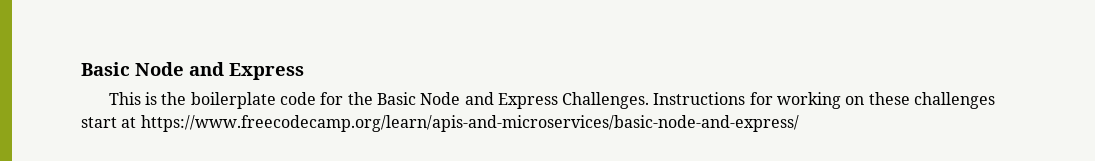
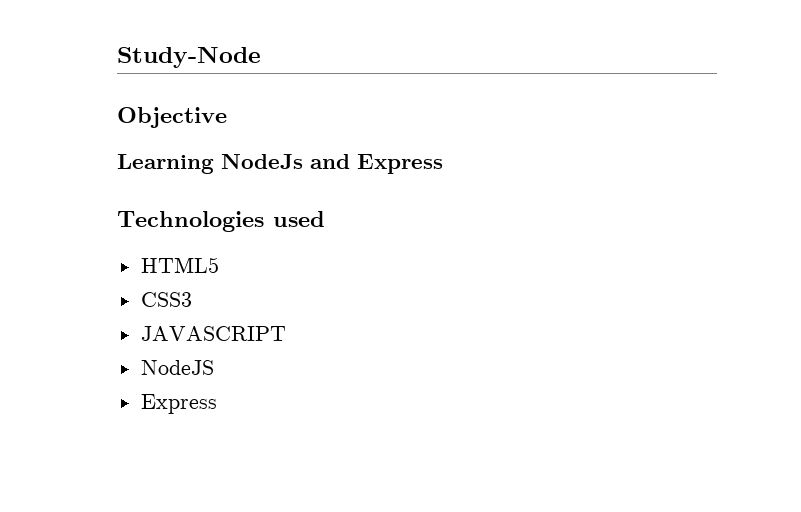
[81,62,304,80] [108,92,996,109] [81,115,799,132] Basic Node and Express // This is the boilerplate code for the Basic Node and Express Challenges. Instructions for working on these challenges start at https://www.freecodecamp.org/learn/apis-and-microservices/basic-node-and-express/ -> [117,46,261,68] [117,107,227,128] [117,154,443,174] [117,211,325,232] [140,257,219,273] [140,292,192,307] [140,326,286,341] [140,360,214,375] [140,394,217,414] Study-Node // Objective // Learning NodeJs and Express // Technologies used // HTML5 // CSS3 // JAVASCRIPT // NodeJS // Express

